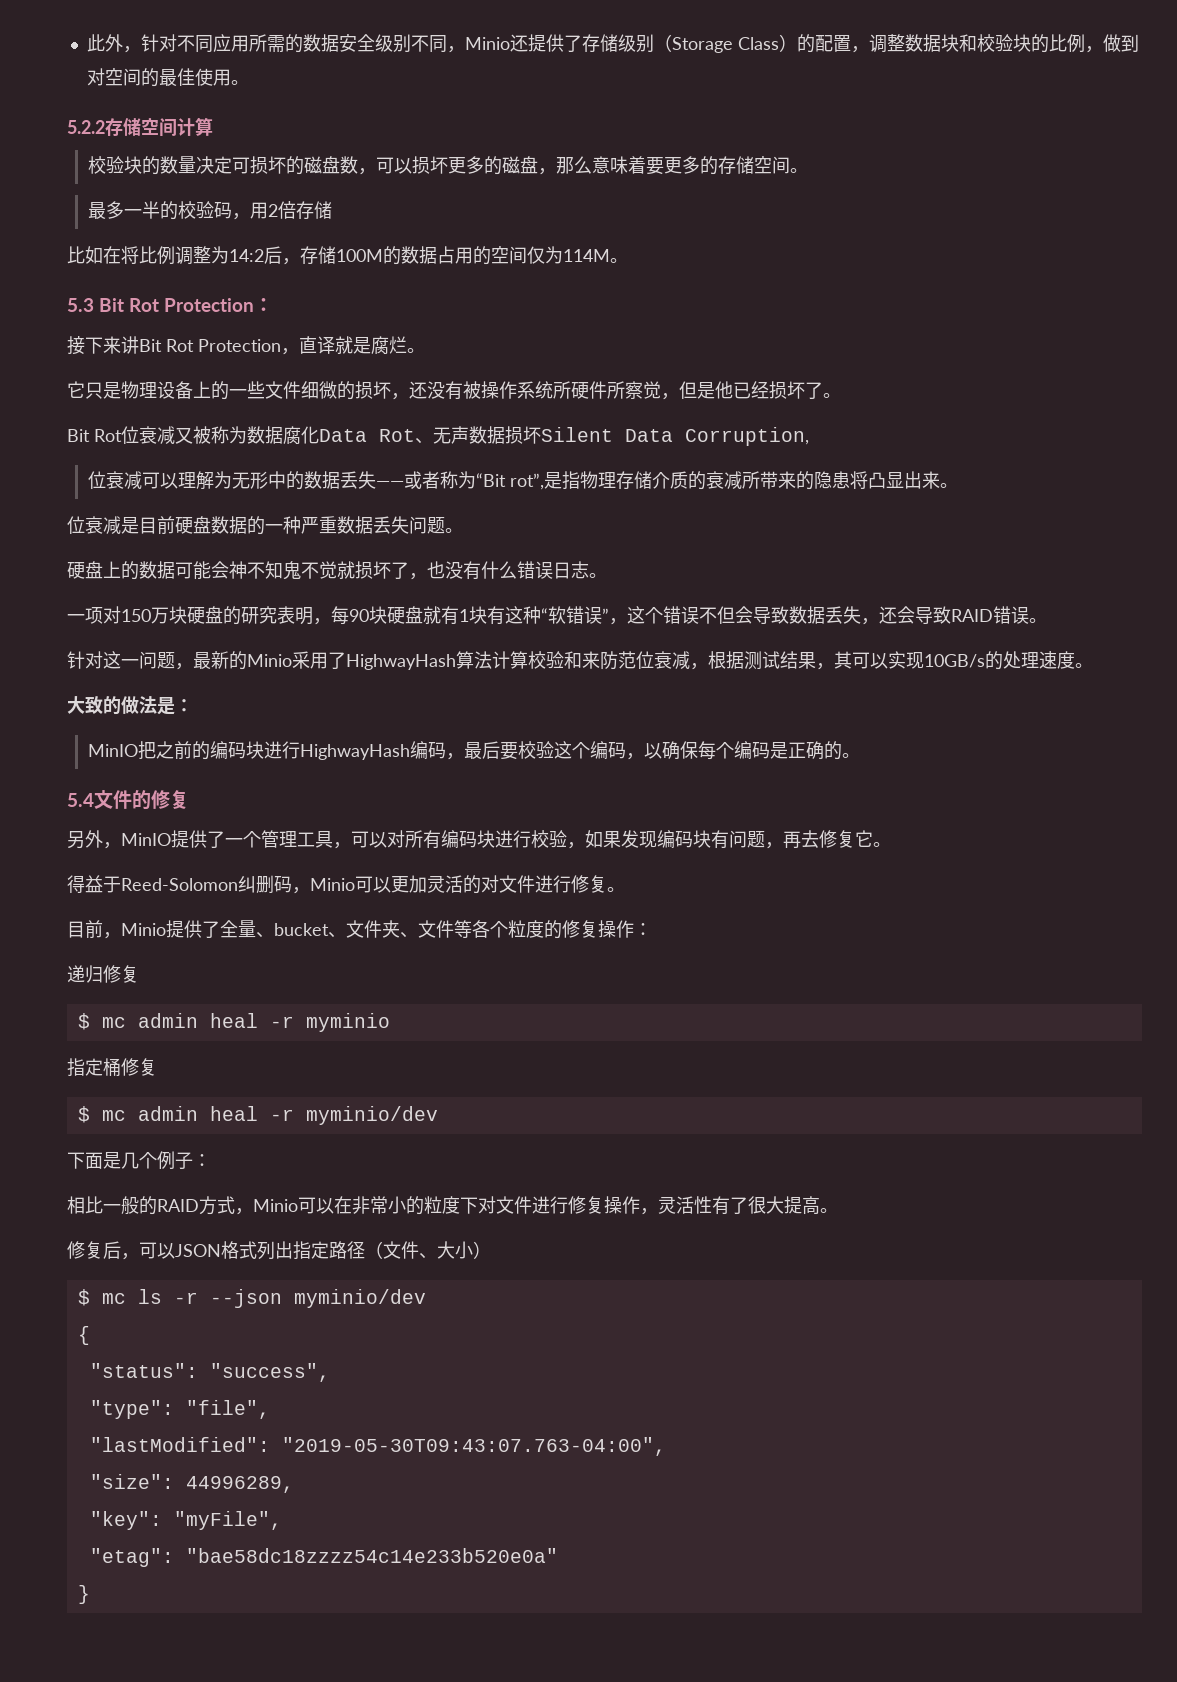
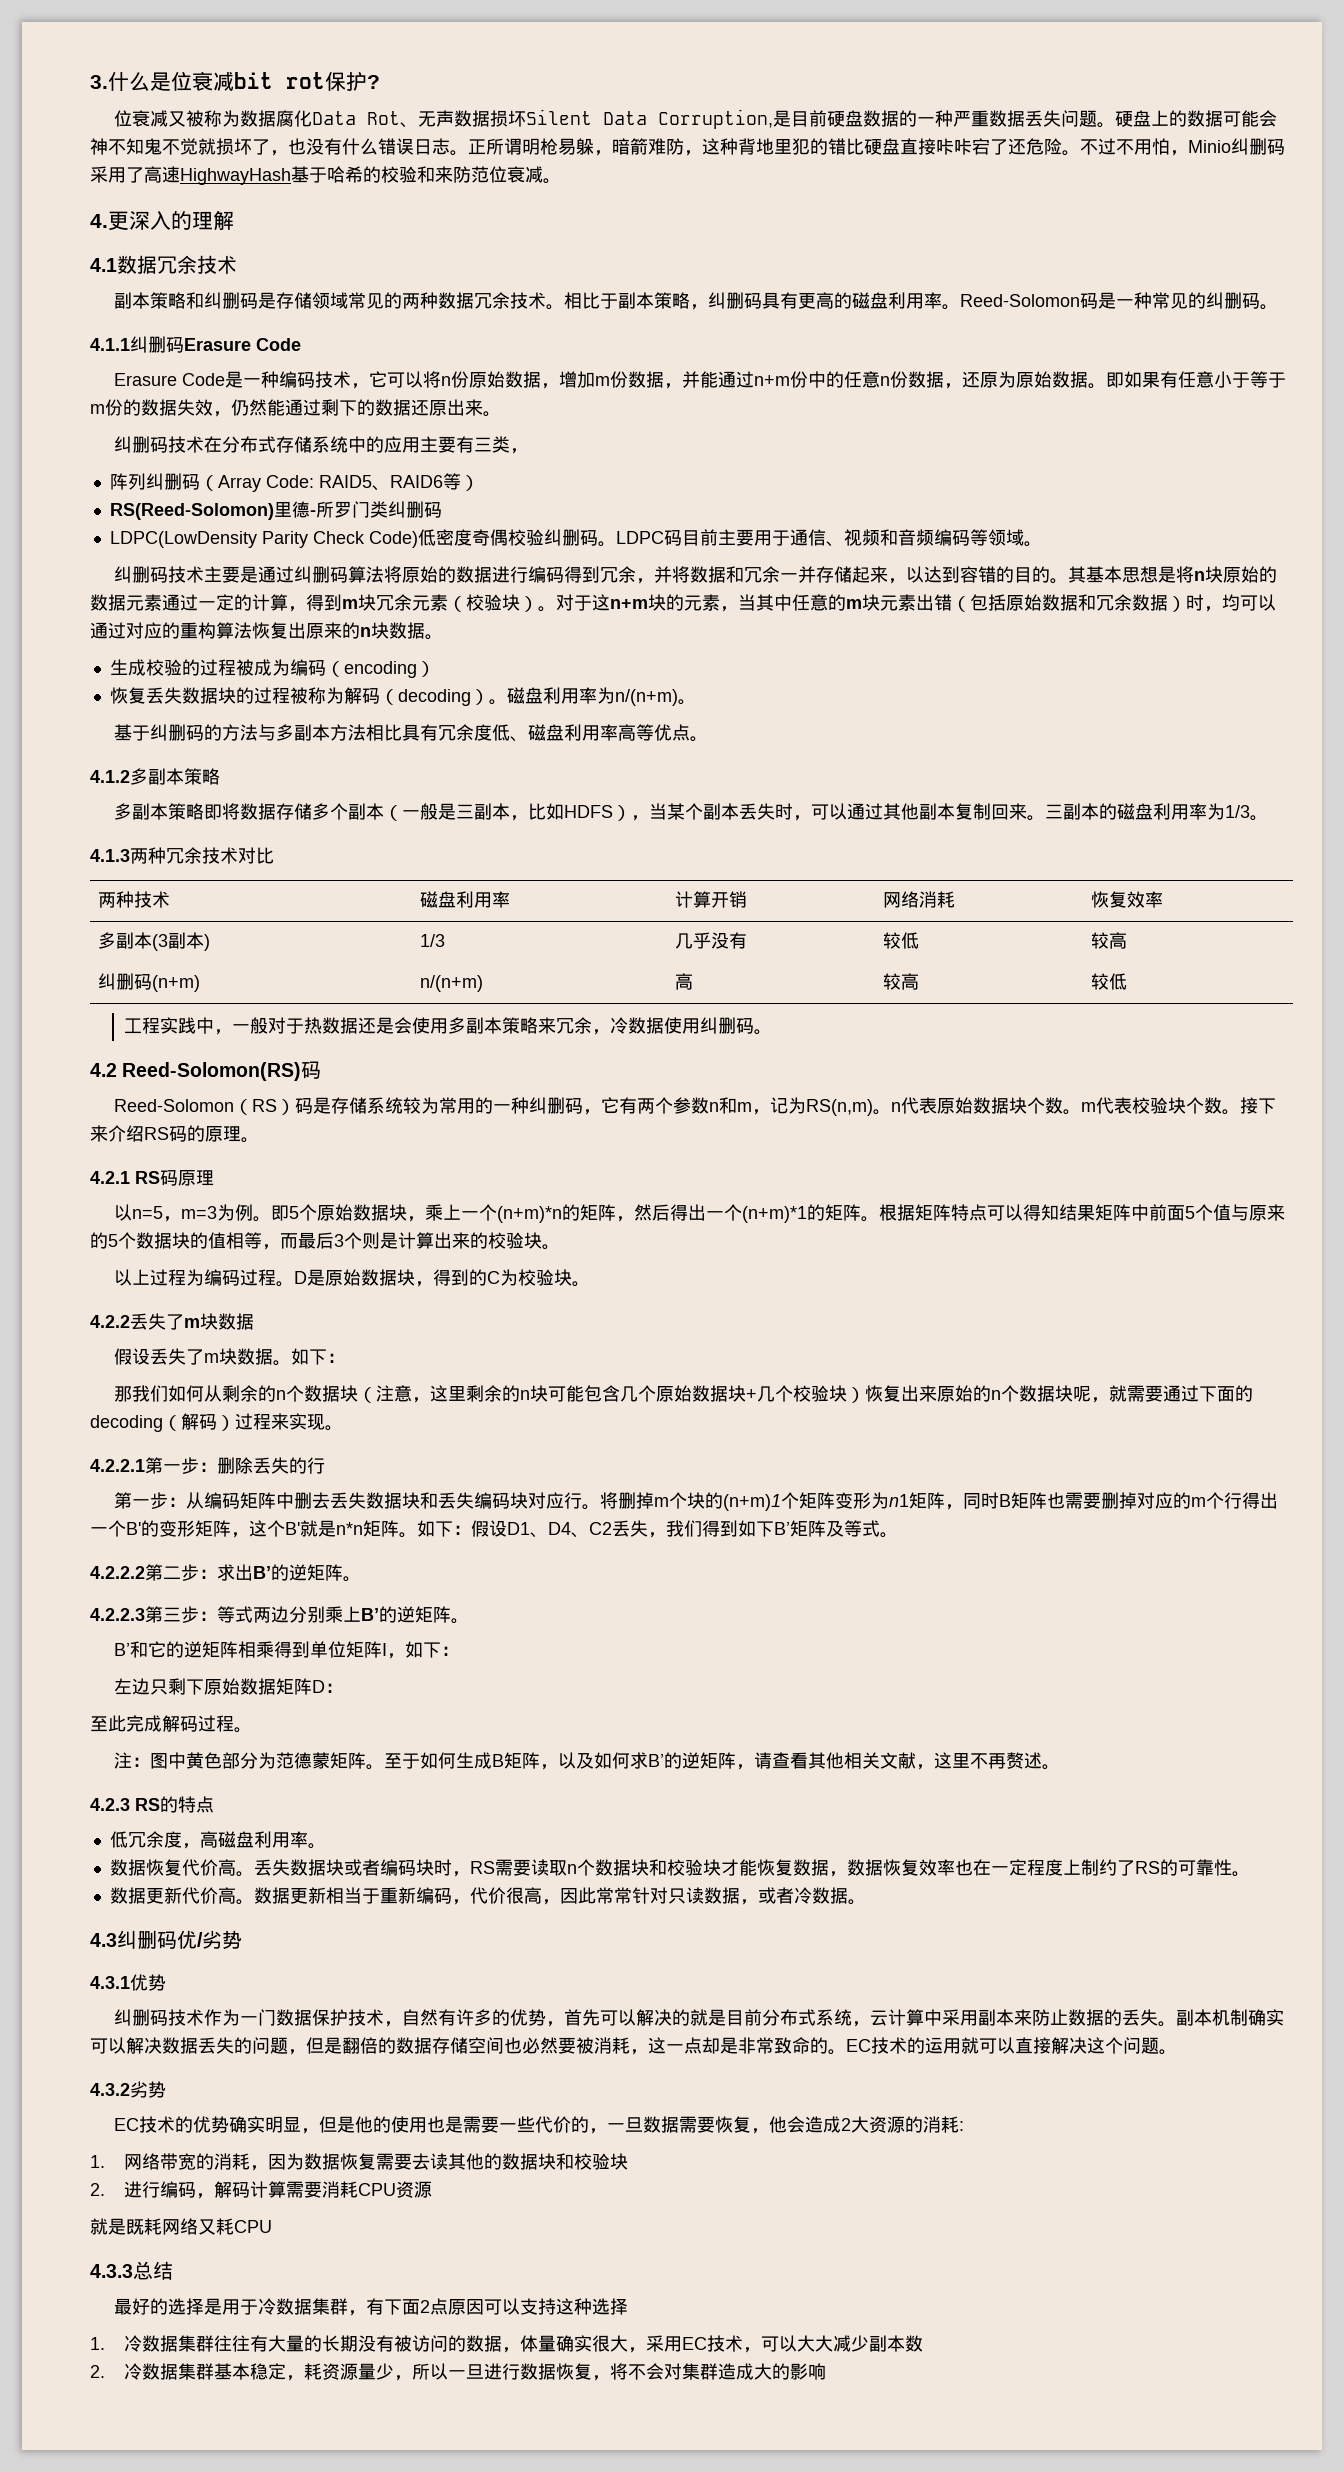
[86,34,1139,53] [86,68,249,87] [67,117,213,136] [87,156,808,175] [87,201,332,220] [67,246,628,265] [67,298,274,312] [67,336,425,355] [67,381,841,400] [67,429,122,442] 此外，针对不同应用所需的数据安全级别不同，Minio还提供了存储级别（Storage Class）的配置，调整数据块和校验块的比例，做到对空间的最佳使用。 // 5.2.2存储空间计算 // 校验块的数量决定可损坏的磁盘数，可以损坏更多的磁盘，那么意味着要更多的存储空间。 // 最多一半的校验码，用2倍存储 // 比如在将比例调整为14:2后，存储100M的数据占用的空间仅为114M。 // 5.3 Bit Rot Protection： // 接下来讲Bit Rot Protection，直译就是腐烂。 // 它只是物理设备上的一些文件细微的损坏，还没有被操作系统所硬件所察觉，但是他已经损坏了。 // Bit Rot -> [90,71,380,92] 3.什么是位衰减bit rot保护? //
[87,471,958,490] [67,516,121,534] // 位衰减可以理解为无形中的数据丢失——或者称为“Bit rot”,是指物理存储介质的衰减所带来的隐患将凸显出来。 // 位衰减 -> (773, 119) none
(463, 530) // -> (1115, 125) none
[67,606,1047,625] [67,651,528,670] // 一项对150万块硬盘的研究表明，每90块硬盘就有1块有这种“软错误”，这个错误不但会导致数据丢失，还会导致RAID错误。 // 针对这一问题，最新的Minio采用了HighwayHash算法计算 -> [468,138,1285,156] [90,166,381,185] 正所谓明枪易躲，暗箭难防，这种背地里犯的错比硬盘直接咔咔宕了还危险。不过不用怕，Minio纠删码采用了高速HighwayHash基于哈希的
[690,651,1093,670] [67,696,193,715] [87,741,860,760] [67,790,189,810] [67,830,891,849] [67,875,625,894] [67,920,652,939] [67,965,139,983] [77,1013,390,1032] [67,1058,157,1077] [77,1106,438,1125] [67,1151,211,1170] [67,1196,838,1215] [67,1241,491,1260] [77,1289,426,1308] [77,1326,90,1345] [89,1363,330,1382] [89,1400,270,1419] [89,1437,666,1456] [89,1474,294,1493] [89,1511,282,1530] [89,1548,558,1567] [77,1585,90,1604] ，根据测试结果，其可以实现10GB/s的处理速度。 // 大致的做法是： // MinIO把之前的编码块进行HighwayHash编码，最后要校验这个编码，以确保每个编码是正确的。 // 5.4文件的修复 // 另外，MinIO提供了一个管理工具，可以对所有编码块进行校验，如果发现编码块有问题，再去修复它。 // 得益于Reed-Solomon纠删码，Minio可以更加灵活的对文件进行修复。 // 目前，Minio提供了全量、bucket、文件夹、文件等各个粒度的修复操作： // 递归修复 // $ mc admin heal -r myminio // 指定桶修复 // $ mc admin heal -r myminio/dev // 下面是几个例子： // 相比一般的RAID方式，Minio可以在非常小的粒度下对文件进行修复操作，灵活性有了很大提高。 // 修复后，可以JSON格式列出指定路径（文件、大小） // $ mc ls -r --json myminio/dev // { // "status": "success", // "type": "file", // "lastModified": "2019-05-30T09:43:07.763-04:00", // "size": 44996289, // "key": "myFile", // "etag": "bae58dc18zzzz54c14e233b520e0a" // } -> [543,178,561,184] [90,210,234,231] [90,255,237,274] [113,292,1278,310] [90,336,301,353] [113,371,1286,389] [90,399,501,417] [113,436,528,454] [109,473,479,492] [109,501,442,520] [109,529,1042,548] [113,566,1277,584] [90,594,1276,612] [90,622,443,640] [109,659,435,678] [109,687,696,706] [113,724,708,742] [90,768,220,785] [113,803,1268,821] [90,847,274,864] [97,891,170,908] [419,891,510,908] [674,891,747,908] [882,891,955,908] [1090,891,1163,908] [97,932,210,951] [419,934,445,947] [674,932,747,949] [882,932,919,949] [1090,932,1127,949] [97,973,200,992] [419,975,483,992] [674,973,693,990] [882,973,919,990] [1090,973,1127,990] [124,1017,773,1035] [90,1061,322,1081] [113,1097,1276,1116] [90,1125,259,1143] [90,1170,214,1186] [113,1204,1285,1223] [90,1232,560,1250] [113,1269,590,1287] [90,1313,254,1330] [113,1348,345,1366] [113,1385,1253,1403] [90,1413,343,1432] [90,1457,325,1474] [113,1492,1278,1511] [90,1520,898,1538] [90,1564,361,1582] [90,1606,469,1624] [113,1641,459,1659] [113,1678,343,1695] [90,1715,252,1733] [113,1752,1060,1770] [90,1796,214,1813] [109,1831,326,1849] [109,1859,1250,1877] [109,1887,866,1905] [90,1930,242,1949] [90,1974,166,1991] [113,2009,1284,2027] [90,2037,1177,2055] [90,2081,166,2098] [113,2116,964,2134] [90,2153,629,2171] [90,2181,433,2199] [90,2218,272,2235] [90,2261,173,2280] [113,2298,628,2316] [90,2335,924,2353] [90,2363,827,2381] 。 // 4.更深入的理解 // 4.1数据冗余技术 // 副本策略和纠删码是存储领域常见的两种数据冗余技术。相比于副本策略，纠删码具有更高的磁盘利用率。Reed-Solomon码是一种常见的纠删码。 // 4.1.1纠删码Erasure Code // Erasure Code是一种编码技术，它可以将n份原始数据，增加m份数据，并能通过n+m份中的任意n份数据，还原为原始数据。即如果有任意小于等于m份的数据失效，仍然能通过剩下的数据还原出来。 // 纠删码技术在分布式存储系统中的应用主要有三类， // 阵列纠删码（Array Code: RAID5、RAID6等） // RS(Reed-Solomon)里德-所罗门类纠删码 // LDPC(LowDensity Parity Check Code)低密度奇偶校验纠删码。LDPC码目前主要用于通信、视频和音频编码等领域。 // 纠删码技术主要是通过纠删码算法将原始的数据进行编码得到冗余，并将数据和冗余一并存储起来，以达到容错的目的。其基本思想是将n块原始的数据元素通过一定的计算，得到m块冗余元素（校验块）。对于这n+m块的元素，当其中任意的m块元素出错（包括原始数据和冗余数据）时，均可以通过对应的重构算法恢复出原来的n块数据。 // 生成校验的过程被成为编码（encoding） // 恢复丢失数据块的过程被称为解码（decoding）。磁盘利用率为n/(n+m)。 // 基于纠删码的方法与多副本方法相比具有冗余度低、磁盘利用率高等优点。 // 4.1.2多副本策略 // 多副本策略即将数据存储多个副本（一般是三副本，比如HDFS），当某个副本丢失时，可以通过其他副本复制回来。三副本的磁盘利用率为1/3。 // 4.1.3两种冗余技术对比 // 两种技术 | 磁盘利用率 | 计算开销 | 网络消耗 | 恢复效率 // 多副本(3副本) | 1/3 | 几乎没有 | 较低 | 较高 // 纠删码(n+m) | n/(n+m) | 高 | 较高 | 较低 // 工程实践中，一般对于热数据还是会使用多副本策略来冗余，冷数据使用纠删码。 // 4.2 Reed-Solomon(RS)码 // Reed-Solomon（RS）码是存储系统较为常用的一种纠删码，它有两个参数n和m，记为RS(n,m)。n代表原始数据块个数。m代表校验块个数。接下来介绍RS码的原理。 // 4.2.1 RS码原理 // 以n=5，m=3为例。即5个原始数据块，乘上一个(n+m)*n的矩阵，然后得出一个(n+m)*1的矩阵。根据矩阵特点可以得知结果矩阵中前面5个值与原来的5个数据块的值相等，而最后3个则是计算出来的校验块。 // 以上过程为编码过程。D是原始数据块，得到的C为校验块。 // 4.2.2丢失了m块数据 // 假设丢失了m块数据。如下： // 那我们如何从剩余的n个数据块（注意，这里剩余的n块可能包含几个原始数据块+几个校验块）恢复出来原始的n个数据块呢，就需要通过下面的decoding（解码）过程来实现。 // 4.2.2.1第一步：删除丢失的行 // 第一步：从编码矩阵中删去丢失数据块和丢失编码块对应行。将删掉m个块的(n+m)1个矩阵变形为n1矩阵，同时B矩阵也需要删掉对应的m个行得出一个B'的变形矩阵，这个B'就是n*n矩阵。如下：假设D1、D4、C2丢失，我们得到如下B’矩阵及等式。 // 4.2.2.2第二步：求出B’的逆矩阵。 // 4.2.2.3第三步：等式两边分别乘上B’的逆矩阵。 // B’和它的逆矩阵相乘得到单位矩阵I，如下： // 左边只剩下原始数据矩阵D： // 至此完成解码过程。 // 注：图中黄色部分为范德蒙矩阵。至于如何生成B矩阵，以及如何求B’的逆矩阵，请查看其他相关文献，这里不再赘述。 // 4.2.3 RS的特点 // 低冗余度，高磁盘利用率。 // 数据恢复代价高。丢失数据块或者编码块时，RS需要读取n个数据块和校验块才能恢复数据，数据恢复效率也在一定程度上制约了RS的可靠性。 // 数据更新代价高。数据更新相当于重新编码，代价很高，因此常常针对只读数据，或者冷数据。 // 4.3纠删码优/劣势 // 4.3.1优势 // 纠删码技术作为一门数据保护技术，自然有许多的优势，首先可以解决的就是目前分布式系统，云计算中采用副本来防止数据的丢失。副本机制确实可以解决数据丢失的问题，但是翻倍的数据存储空间也必然要被消耗，这一点却是非常致命的。EC技术的运用就可以直接解决这个问题。 // 4.3.2劣势 // EC技术的优势确实明显，但是他的使用也是需要一些代价的，一旦数据需要恢复，他会造成2大资源的消耗: // 1.网络带宽的消耗，因为数据恢复需要去读其他的数据块和校验块 // 2.进行编码，解码计算需要消耗CPU资源 // 就是既耗网络又耗CPU // 4.3.3总结 // 最好的选择是用于冷数据集群，有下面2点原因可以支持这种选择 // 1.冷数据集群往往有大量的长期没有被访问的数据，体量确实很大，采用EC技术，可以大大减少副本数 // 2.冷数据集群基本稳定，耗资源量少，所以一旦进行数据恢复，将不会对集群造成大的影响

